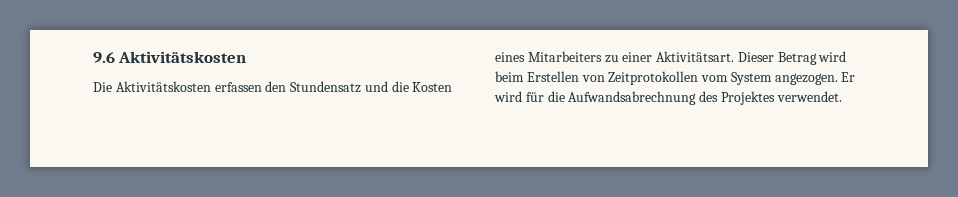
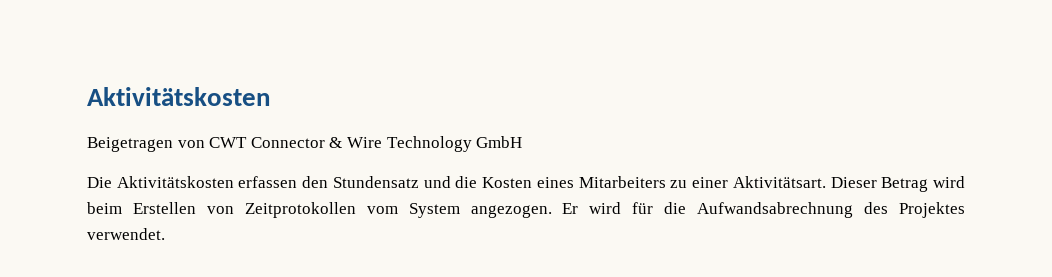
[93,51,247,63] 9.6 Aktivitätskosten -> [87,87,270,106] [87,136,523,152] Aktivitätskosten // Beigetragen von CWT Connector & Wire Technology GmbH

